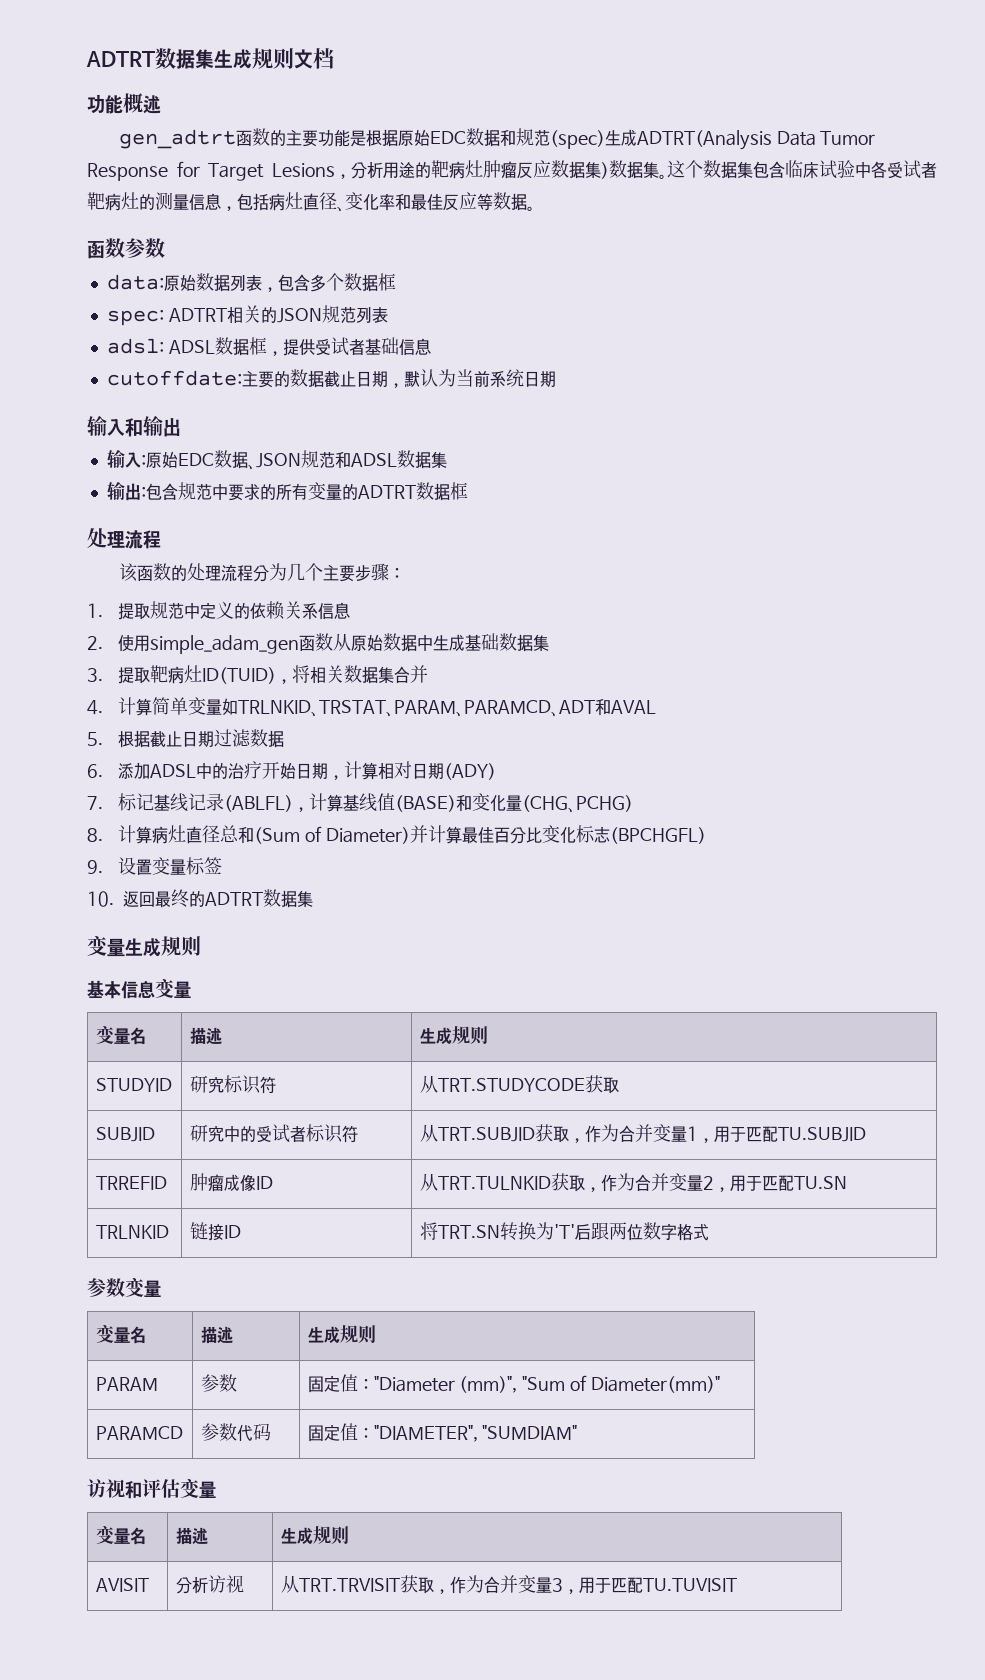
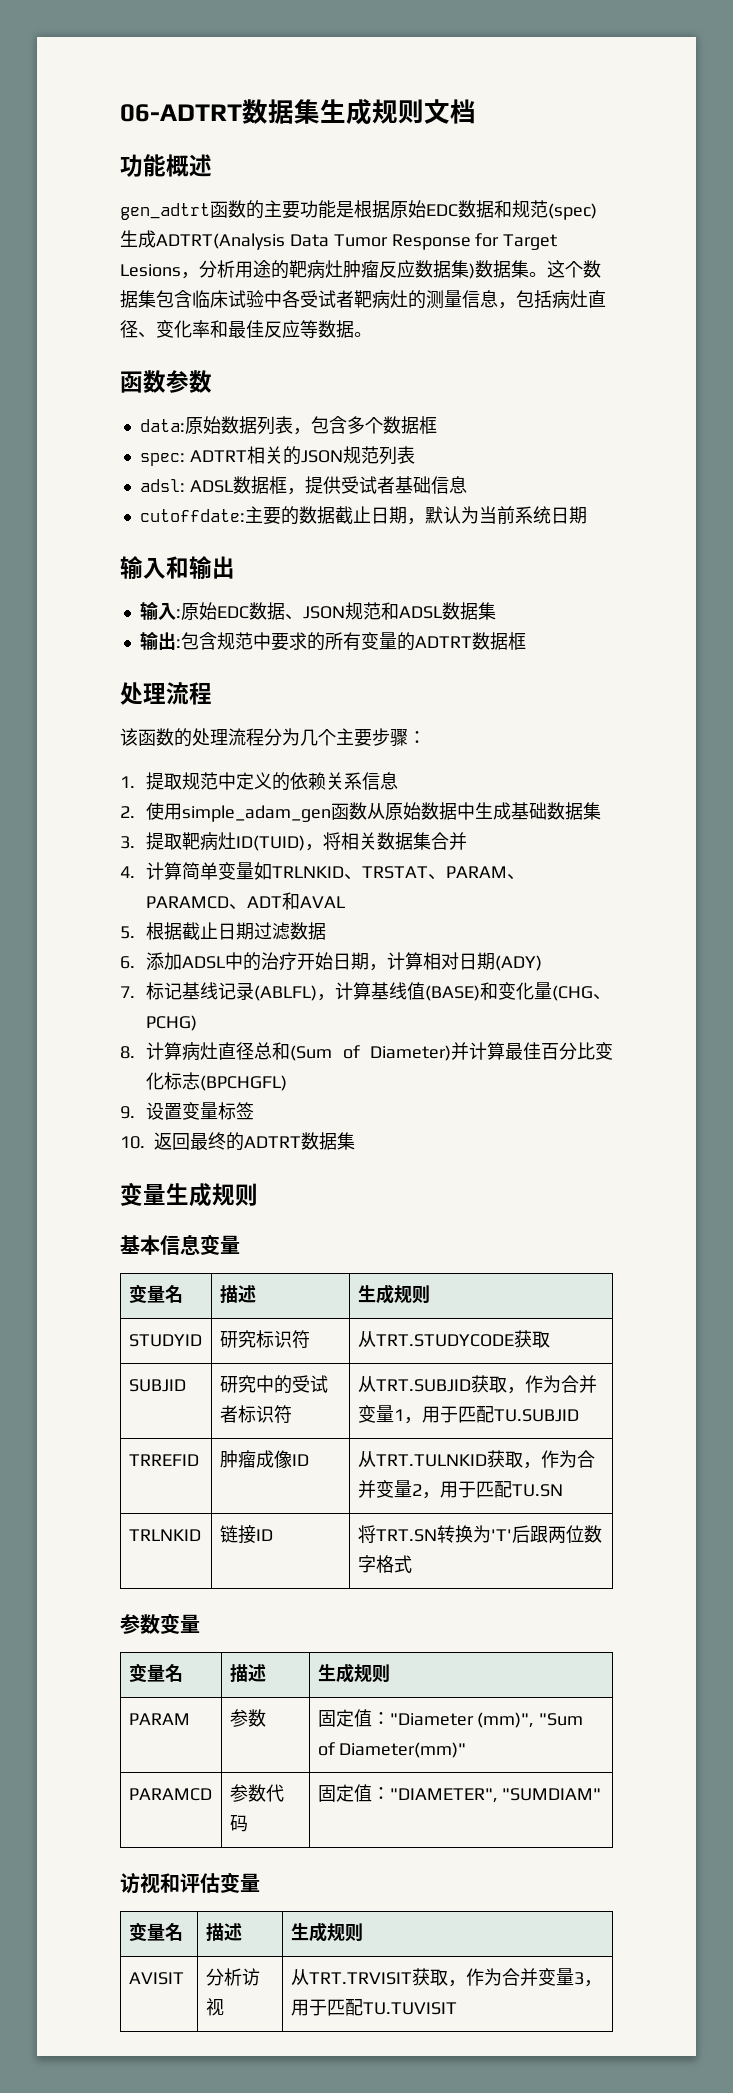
[86,51,155,67] ADTRT -> [120,104,242,122] 06-ADTRT

